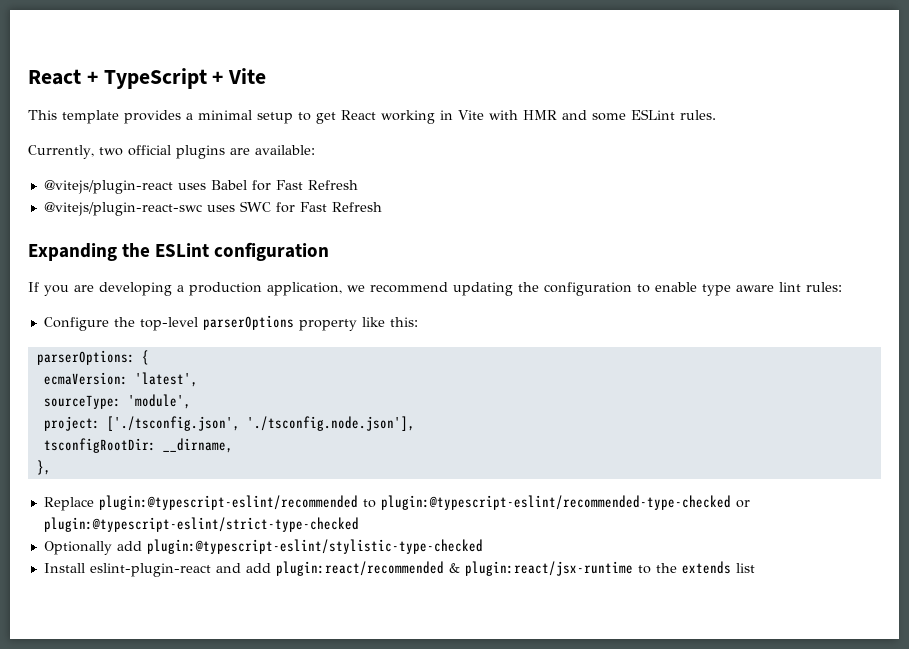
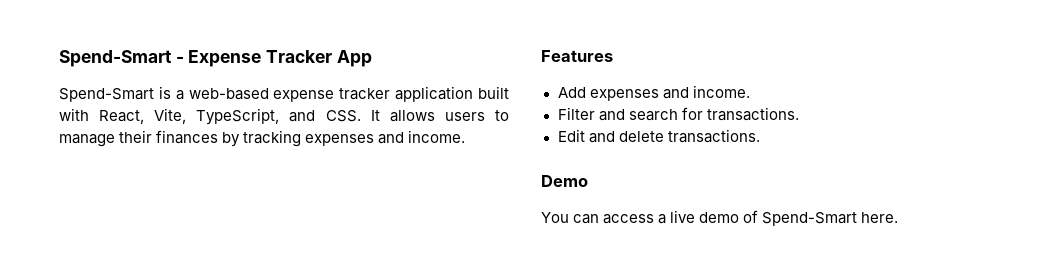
[28,68,267,89] [28,109,716,124] [28,145,315,159] [43,180,358,194] [43,201,382,216] [28,242,330,261] [28,282,842,296] [43,315,418,331] [36,350,149,365] [43,372,198,387] [43,394,191,409] [43,416,415,431] [43,438,233,453] [36,460,51,475] [43,495,750,511] [43,517,359,532] [43,539,483,555] [43,561,755,577] React + TypeScript + Vite // This template provides a minimal setup to get React working in Vite with HMR and some ESLint rules. // Currently, two official plugins are available: // @vitejs/plugin-react uses Babel for Fast Refresh // @vitejs/plugin-react-swc uses SWC for Fast Refresh // Expanding the ESLint configuration // If you are developing a production application, we recommend updating the configuration to enable type aware lint rules: // Configure the top-level parserOptions property like this: // parserOptions: { // ecmaVersion: 'latest', // sourceType: 'module', // project: ['./tsconfig.json', './tsconfig.node.json'], // tsconfigRootDir: __dirname, // }, // Replace plugin:@typescript-eslint/recommended to plugin:@typescript-eslint/recommended-type-checked or plugin:@typescript-eslint/strict-type-checked // Optionally add plugin:@typescript-eslint/stylistic-type-checked // Install eslint-plugin-react and add plugin:react/recommended & plugin:react/jsx-runtime to the extends list -> [59,50,372,67] [59,86,510,102] [59,108,509,125] [59,130,466,147] [541,50,613,62] [557,85,750,101] [557,107,799,121] [557,129,760,143] [541,175,588,187] [541,210,899,226] Spend-Smart - Expense Tracker App // Spend-Smart is a web-based expense tracker application built with React, Vite, TypeScript, and CSS. It allows users to manage their finances by tracking expenses and income. // Features // Add expenses and income. // Filter and search for transactions. // Edit and delete transactions. // Demo // You can access a live demo of Spend-Smart here.

